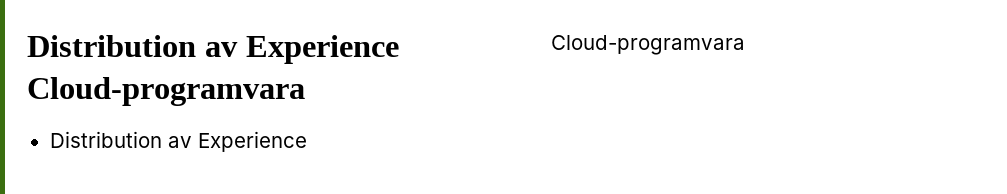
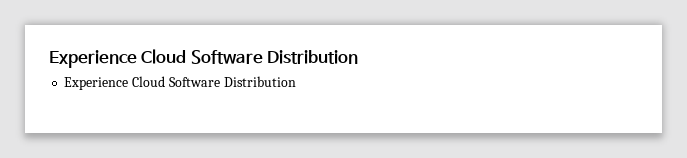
[27,35,399,64] [27,77,305,106] [49,131,307,152] [550,35,745,55] Distribution av Experience Cloud-programvara // Distribution av Experience Cloud-programvara -> [49,49,359,68] [64,76,296,90] Experience Cloud Software Distribution // Experience Cloud Software Distribution

